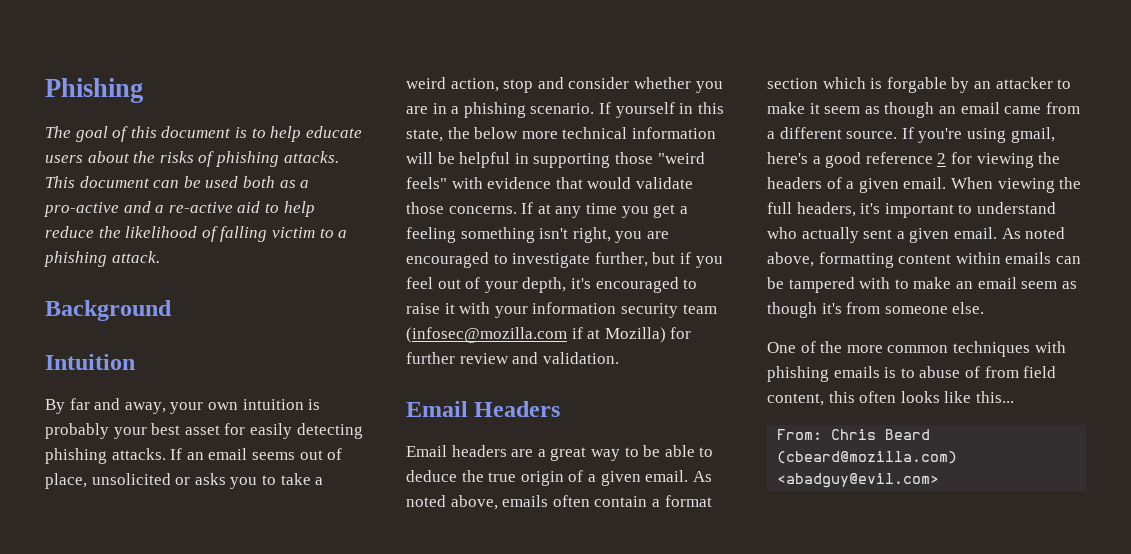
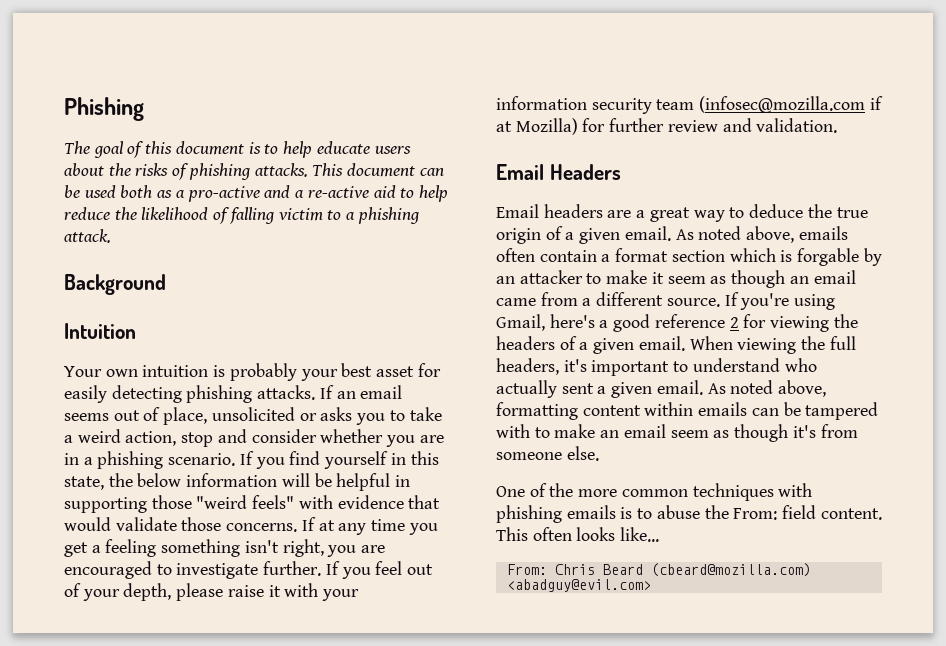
[45,398,204,414] By far and away, your -> [64,366,102,377] Your
(611, 108) none -> [255,451,321,469] you find
[521,127,628,139] more technical -> (182, 480) none
[594,252,691,267] further, but if -> [263,561,340,576] further. If
[570,277,698,293] it's encouraged to -> [176,583,224,601] please
[643,445,714,457] be able to -> (745, 212) none
[1010,127,1055,143] gmail, -> [496,314,545,331] Gmail,
[964,366,1057,378] [767,391,1014,406] of from field content, this often looks like this... -> [704,505,882,520] [496,527,660,542] the From: field content. This often looks like...

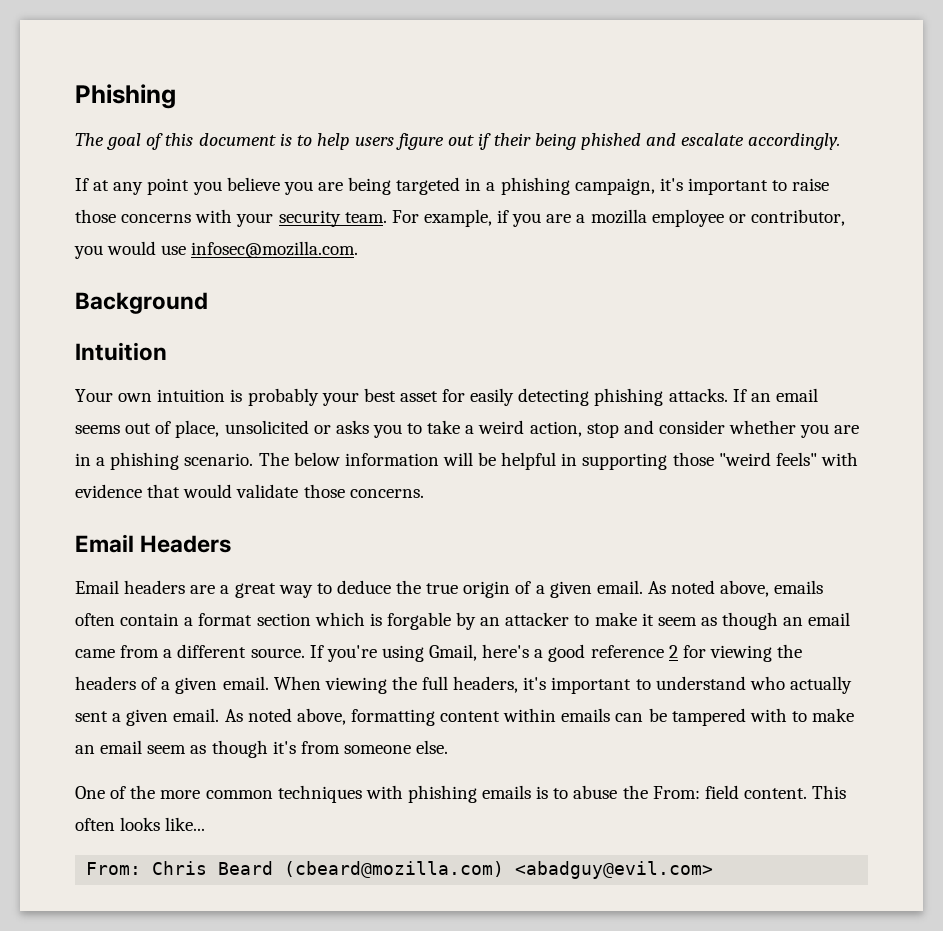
[316,141,411,154] [64,163,444,180] [64,185,448,202] [64,207,419,224] [64,229,111,243] educate users about the risks of phishing attacks. This document can be used both as a pro-active and a re-active aid to help reduce the likelihood of falling victim to a phishing attack. -> [355,133,841,150] [75,177,830,195] [75,209,845,227] [74,241,359,259] users figure out if their being phished and escalate accordingly. // If at any point you believe you are being targeted in a phishing campaign, it's important to raise those concerns with your security team. For example, if you are a mozilla employee or contributor, you would use infosec@mozilla.com.
[239,451,439,469] [64,473,133,490] If you find yourself in this state, the -> [258,452,289,466] The
[301,517,438,535] [64,539,386,557] [64,561,434,579] [64,583,360,601] [496,96,883,114] [496,118,838,135] If at any time you get a feeling something isn't right, you are encouraged to investigate further. If you feel out of your depth, please raise it with your information security team (infosec@mozilla.com if at Mozilla) for further review and validation. -> (424, 493) none

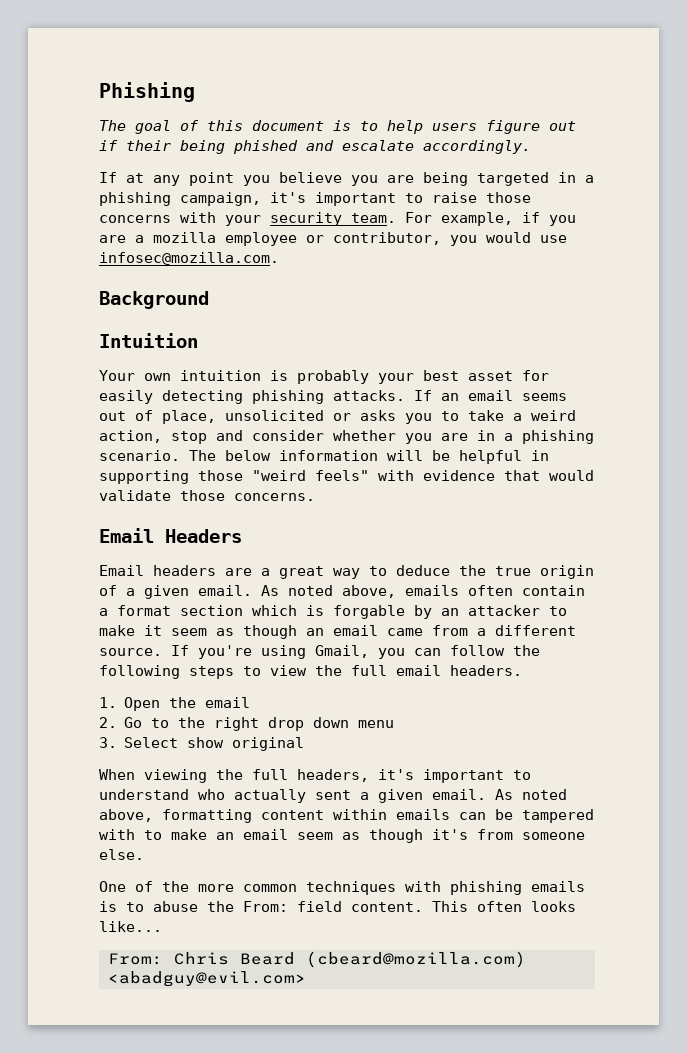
[482,644,803,662] [75,676,269,694] here's a good reference 2 for viewing the headers of a given email. -> [378,645,540,659] [99,665,522,679] [99,697,251,711] [99,717,395,731] [99,737,305,751] you can follow the following steps to view the full email headers. // 1. Open the email // 2. Go to the right drop down menu // 3. Select show original //

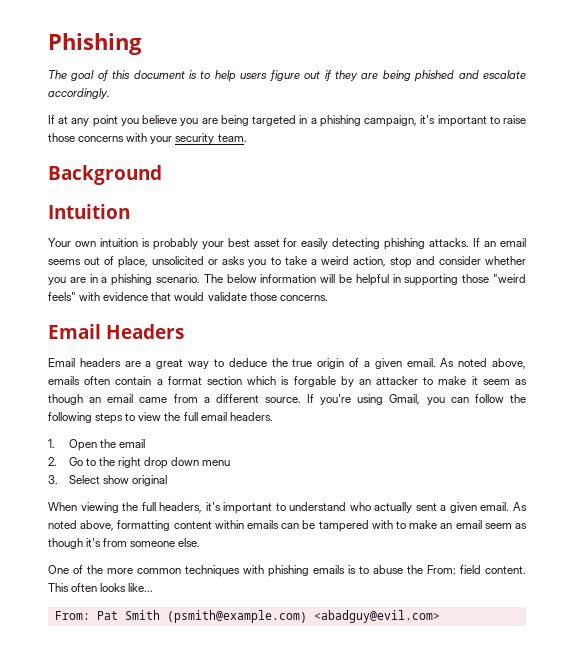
[126,140,171,151] their -> [334,70,379,81] they are
[405,212,576,226] [99,232,567,246] [99,252,279,265] For example, if you are a mozilla employee or contributor, you would use infosec@mozilla.com. -> (247, 138) none
[173,951,526,968] Chris Beard (cbeard@mozilla.com) -> [96,610,307,623] Pat Smith (psmith@example.com)

